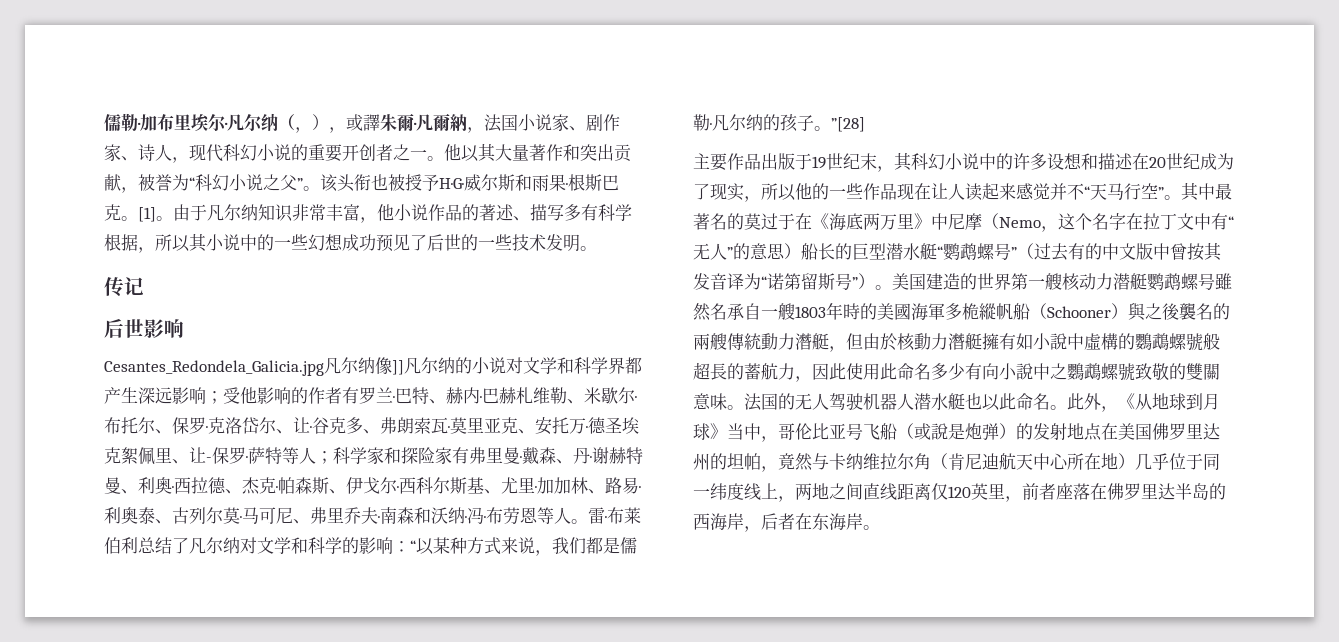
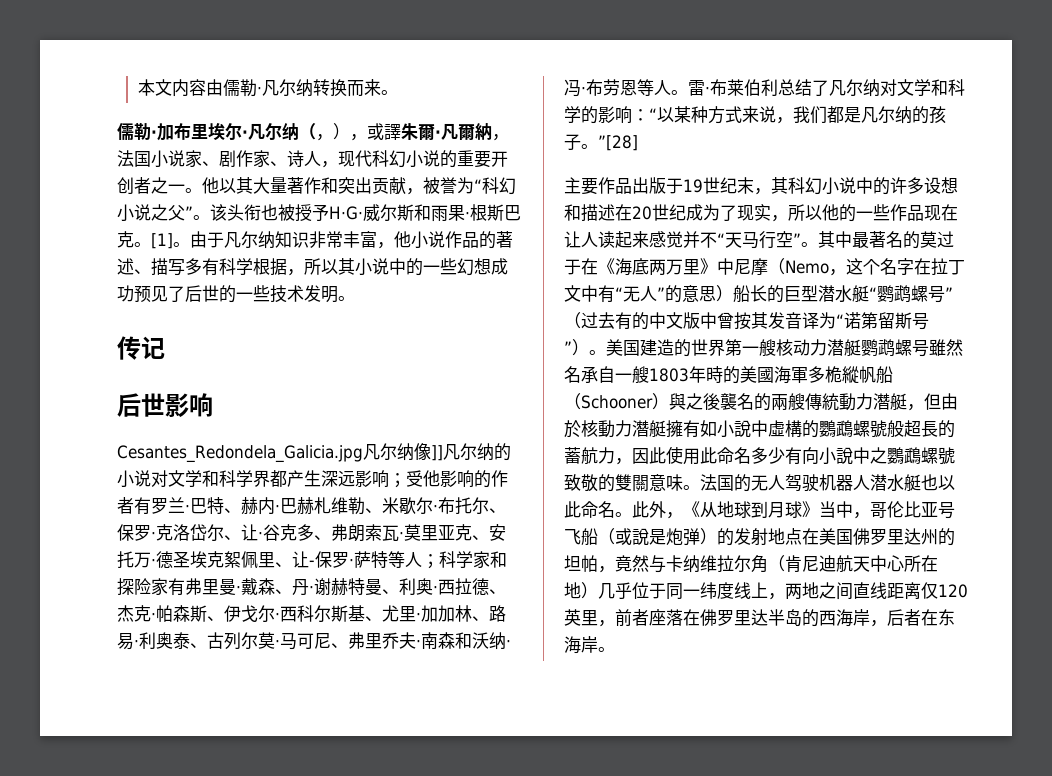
(104, 122) none -> [137,79,398,97] 本文内容由儒勒·凡尔纳转换而来。 //
[620,537,637,554] [693,114,712,131] 儒勒· -> (861, 115) none

